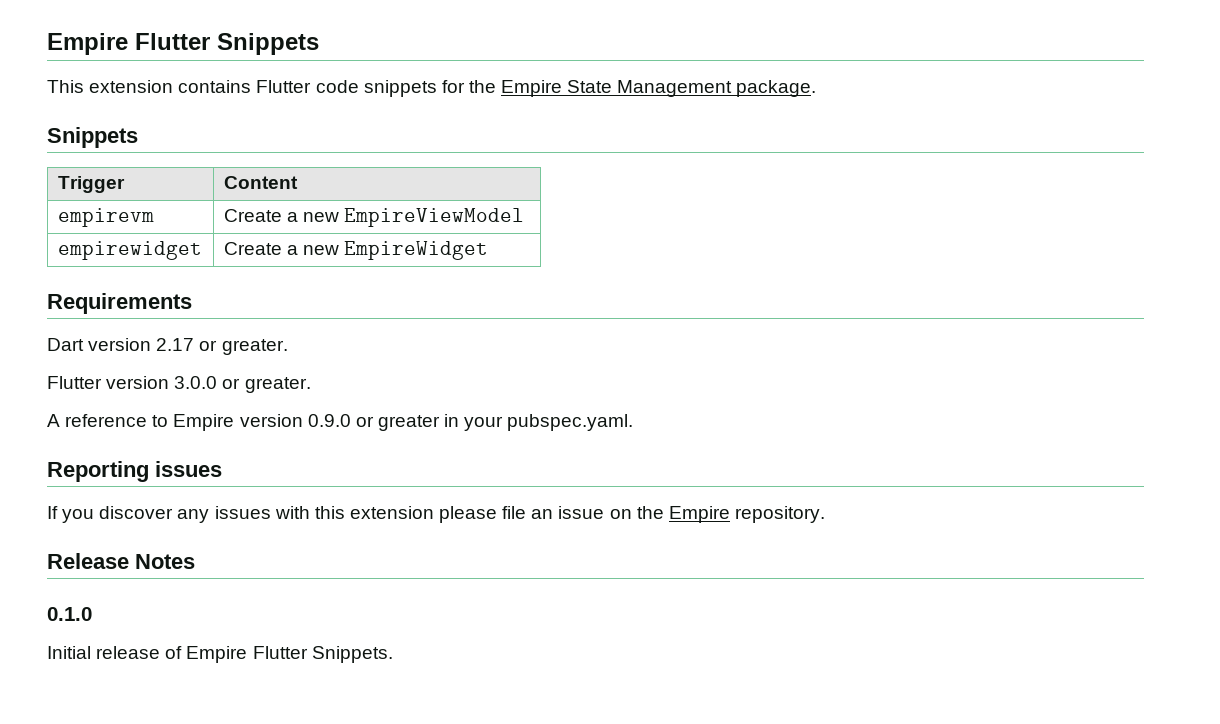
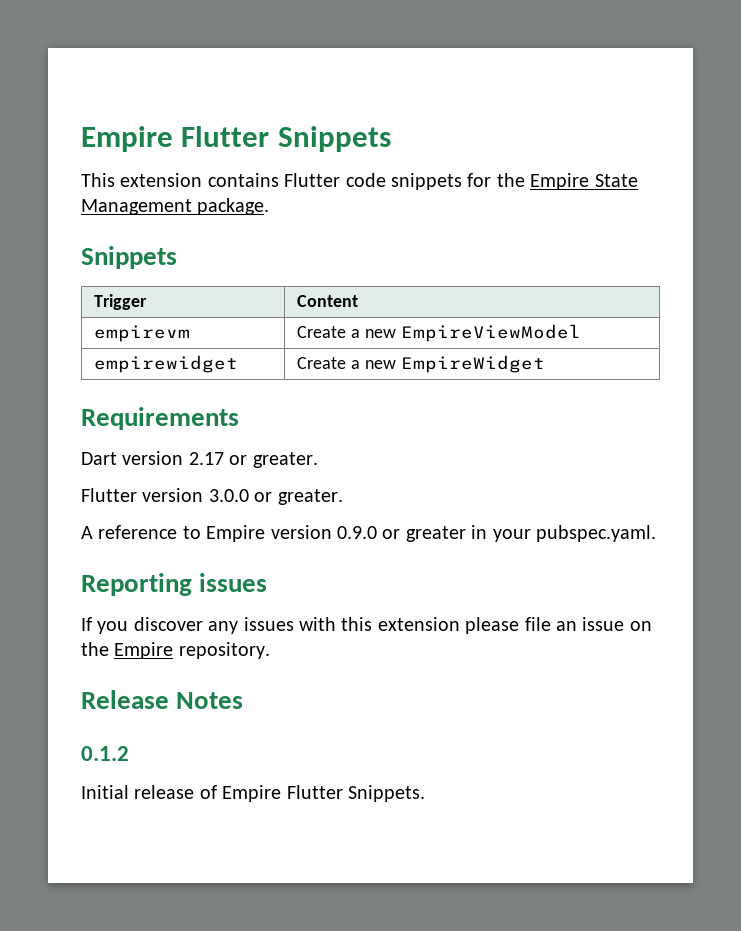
[47,607,92,621] 0.1.0 -> [81,746,129,761] 0.1.2

